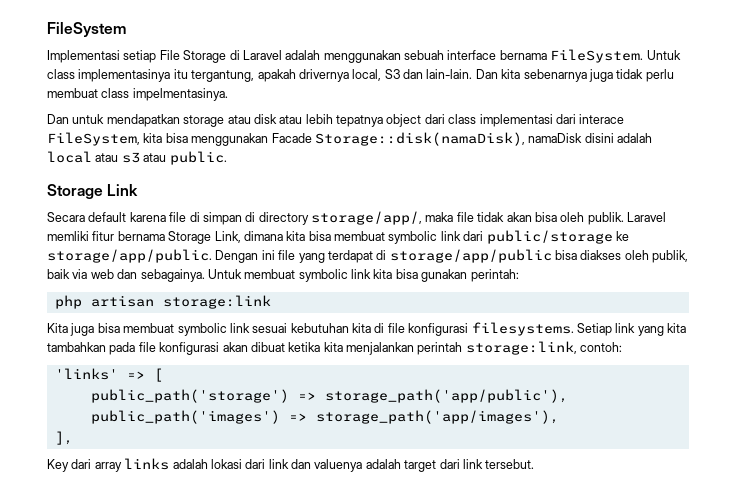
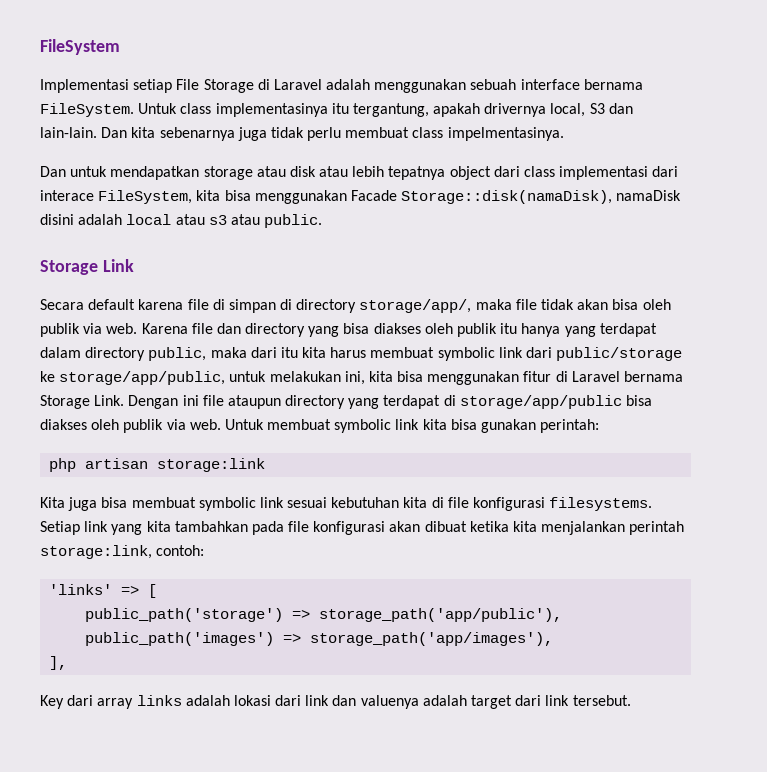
[587,212,666,225] [47,231,331,244] publik. Laravel memliki fitur bernama Storage Link, dimana kita bisa -> [40,323,657,337] [40,347,367,361] publik via web. Karena file dan directory yang bisa diakses oleh publik itu hanya yang terdapat dalam directory public, maka dari itu kita harus
[47,249,212,263] storage/app/public. -> [59,371,684,385] [40,395,125,409] storage/app/public, untuk melakukan ini, kita bisa menggunakan fitur di Laravel bernama Storage Link.
(296, 255) none -> [227,395,346,409] ataupun directory
[652,250,689,263] [47,269,205,282] publik, baik via web dan sebagainya. -> [123,419,221,433] publik via web.

